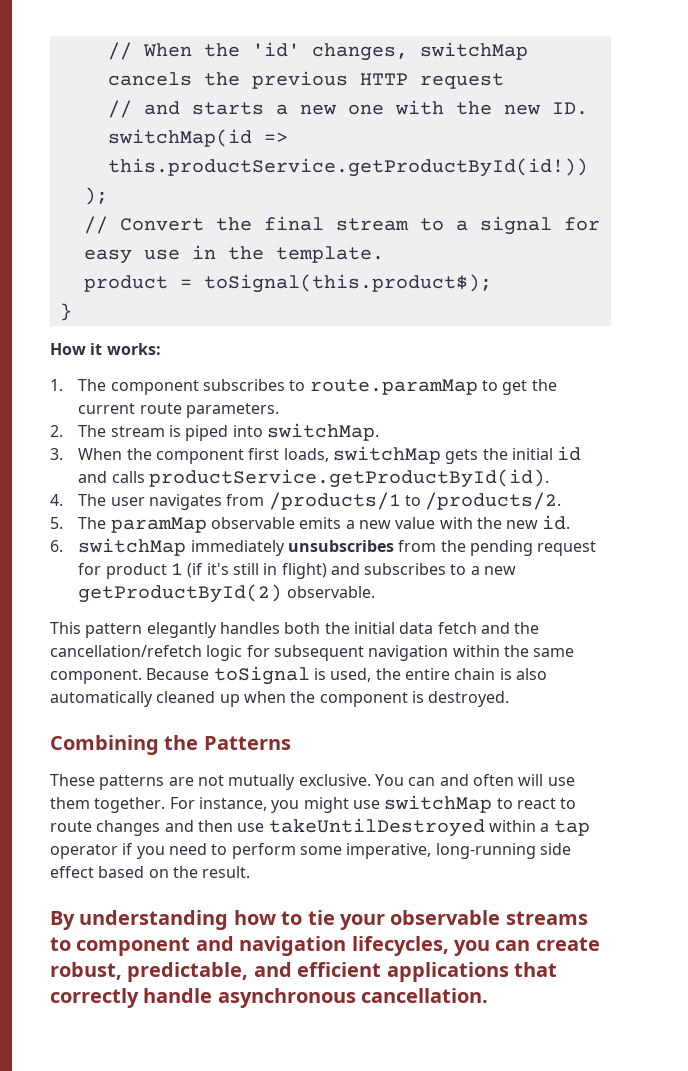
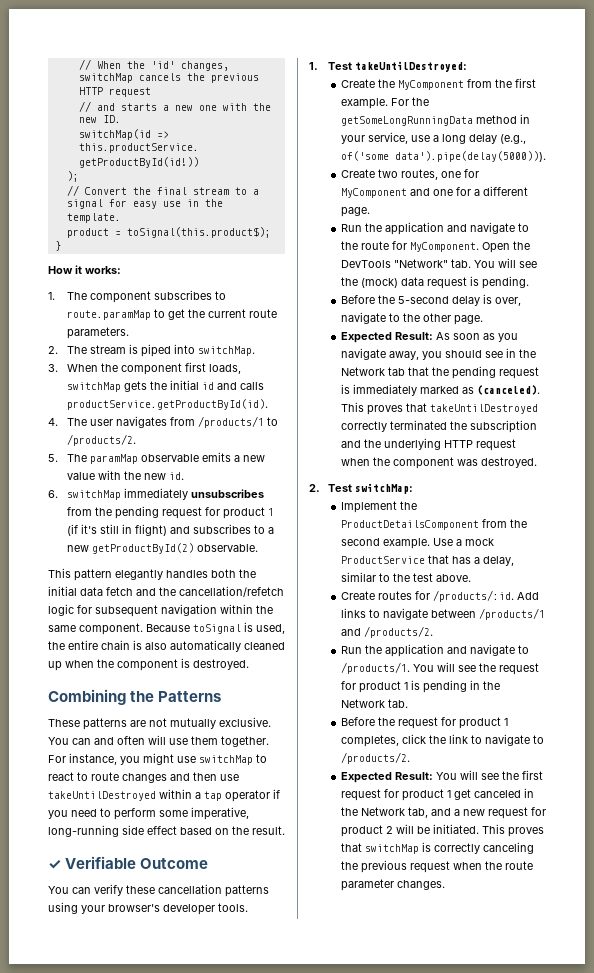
[50,910,588,930] [50,936,600,956] [50,962,557,982] [50,988,489,1008] By understanding how to tie your observable streams to component and navigation lifecycles, you can create robust, predictable, and efficient applications that correctly handle asynchronous cancellation. -> [48,856,209,869] [48,884,269,897] [48,902,248,915] [309,61,468,72] [340,78,536,90] [340,97,429,109] [340,114,530,126] [340,132,526,144] [340,151,546,162] [340,169,479,180] [340,186,528,198] [340,207,370,217] [340,222,529,235] [340,241,530,253] [340,258,537,268] [340,276,529,289] [340,294,521,306] [340,312,483,325] [340,332,518,343] [340,348,536,360] [340,366,539,379] [340,384,540,396] [340,402,538,415] [340,420,537,433] [340,438,516,451] [340,457,537,469] [309,483,414,494] [340,501,417,513] [340,519,527,530] [340,538,494,549] [340,555,514,566] [340,572,471,582] [340,590,539,602] [340,608,545,620] [340,626,433,638] [340,644,529,657] [340,662,539,675] [340,680,500,693] [340,699,408,708] [340,717,508,729] [340,734,544,747] [340,752,410,764] [340,770,543,783] [340,788,534,801] [340,807,546,819] [340,824,544,837] [340,842,534,854] [340,860,533,873] [340,879,445,891] ✓ Verifiable Outcome // You can verify these cancellation patterns using your browser's developer tools. // 1. Test takeUntilDestroyed: // Create the MyComponent from the first example. For the getSomeLongRunningData method in your service, use a long delay (e.g., of('some data').pipe(delay(5000))). // Create two routes, one for MyComponent and one for a different page. // Run the application and navigate to the route for MyComponent. Open the DevTools "Network" tab. You will see the (mock) data request is pending. // Before the 5-second delay is over, navigate to the other page. // Expected Result: As soon as you navigate away, you should see in the Network tab that the pending request is immediately marked as (canceled). This proves that takeUntilDestroyed correctly terminated the subscription and the underlying HTTP request when the component was destroyed. // 2. Test switchMap: // Implement the ProductDetailsComponent from the second example. Use a mock ProductService that has a delay, similar to the test above. // Create routes for /products/:id. Add links to navigate between /products/1 and /products/2. // Run the application and navigate to /products/1. You will see the request for product 1 is pending in the Network tab. // Before the request for product 1 completes, click the link to navigate to /products/2. // Expected Result: You will see the first request for product 1 get canceled in the Network tab, and a new request for product 2 will be initiated. This proves that switchMap is correctly canceling the previous request when the route parameter changes.

